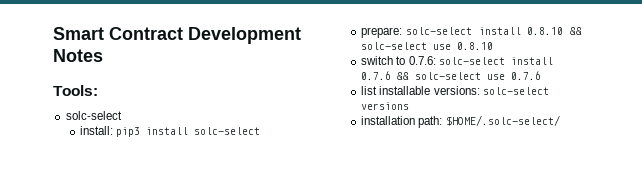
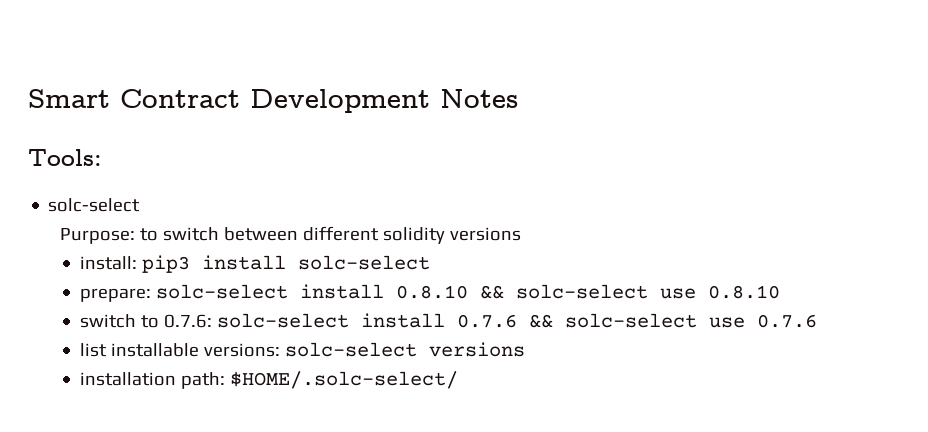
(122, 115) none -> [59,226,521,244] // Purpose: to switch between different solidity versions

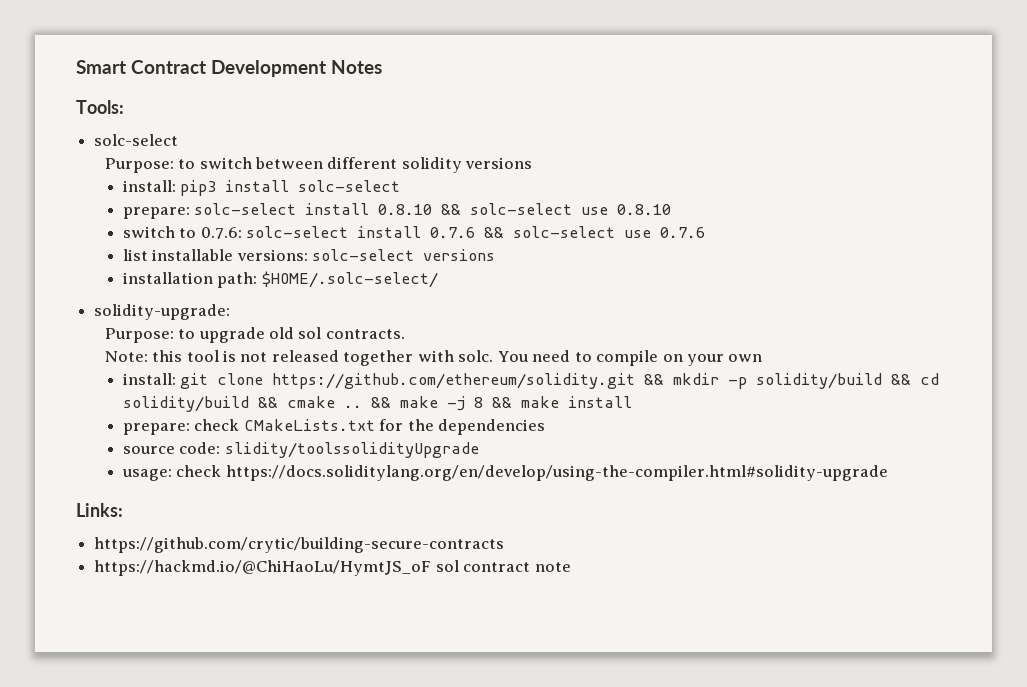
(459, 380) none -> [94,304,231,320] [104,327,405,343] [104,350,763,366] [122,373,940,389] [122,396,632,412] [122,419,546,435] [122,442,479,458] [121,465,888,481] [76,503,123,517] [94,537,505,553] [94,560,571,576] // solidity-upgrade: // Purpose: to upgrade old sol contracts. // Note: this tool is not released together with solc. You need to compile on your own // install: git clone https://github.com/ethereum/solidity.git && mkdir -p solidity/build && cd solidity/build && cmake .. && make -j 8 && make install // prepare: check CMakeLists.txt for the dependencies // source code: slidity/toolssolidityUpgrade // usage: check https://docs.soliditylang.org/en/develop/using-the-compiler.html#solidity-upgrade // Links: // https://github.com/crytic/building-secure-contracts // https://hackmd.io/@ChiHaoLu/HymtJS_oF sol contract note

